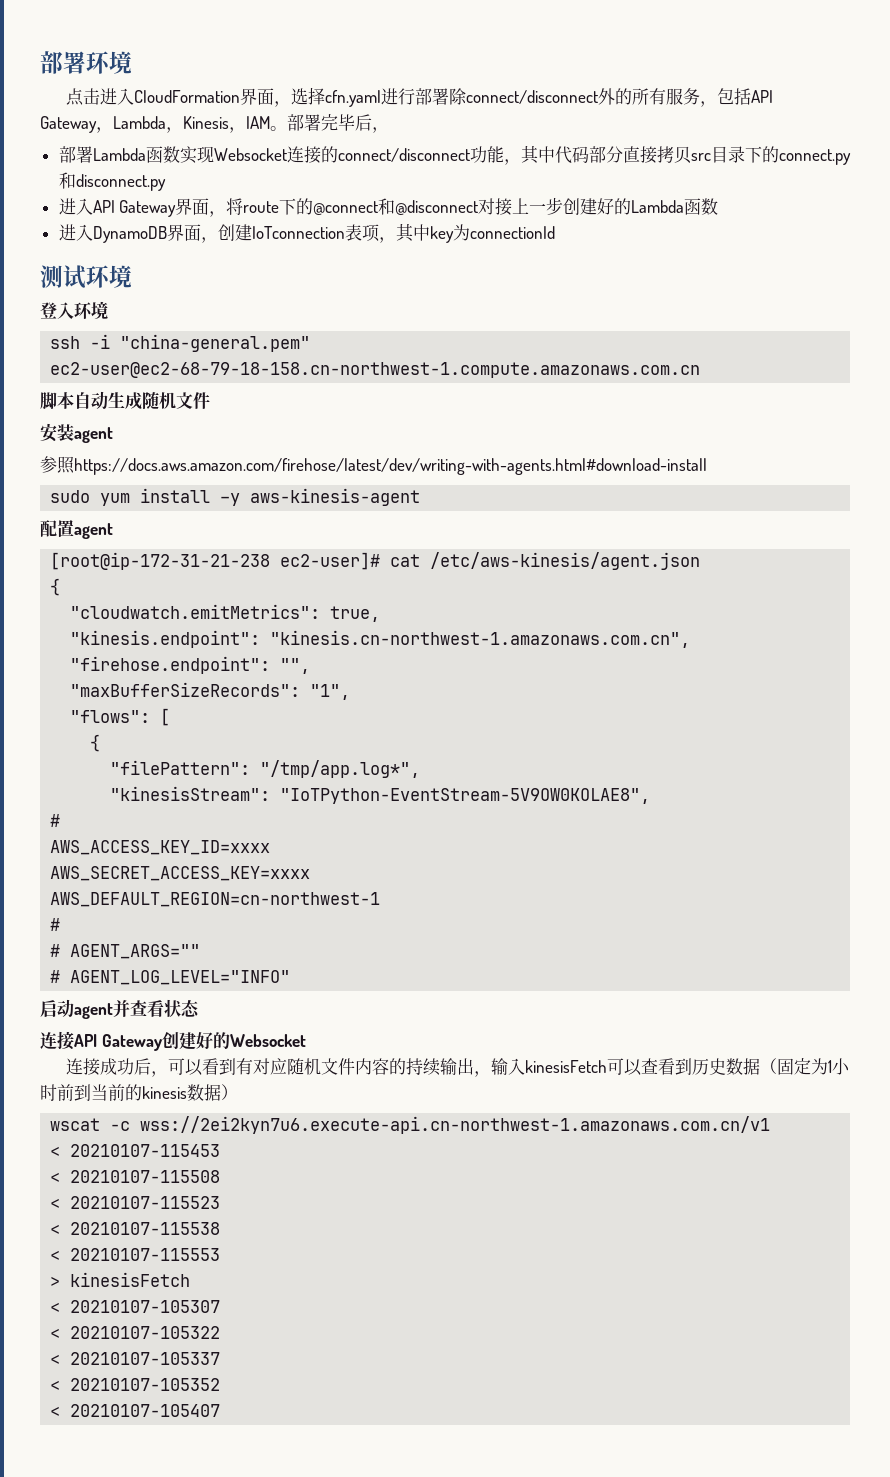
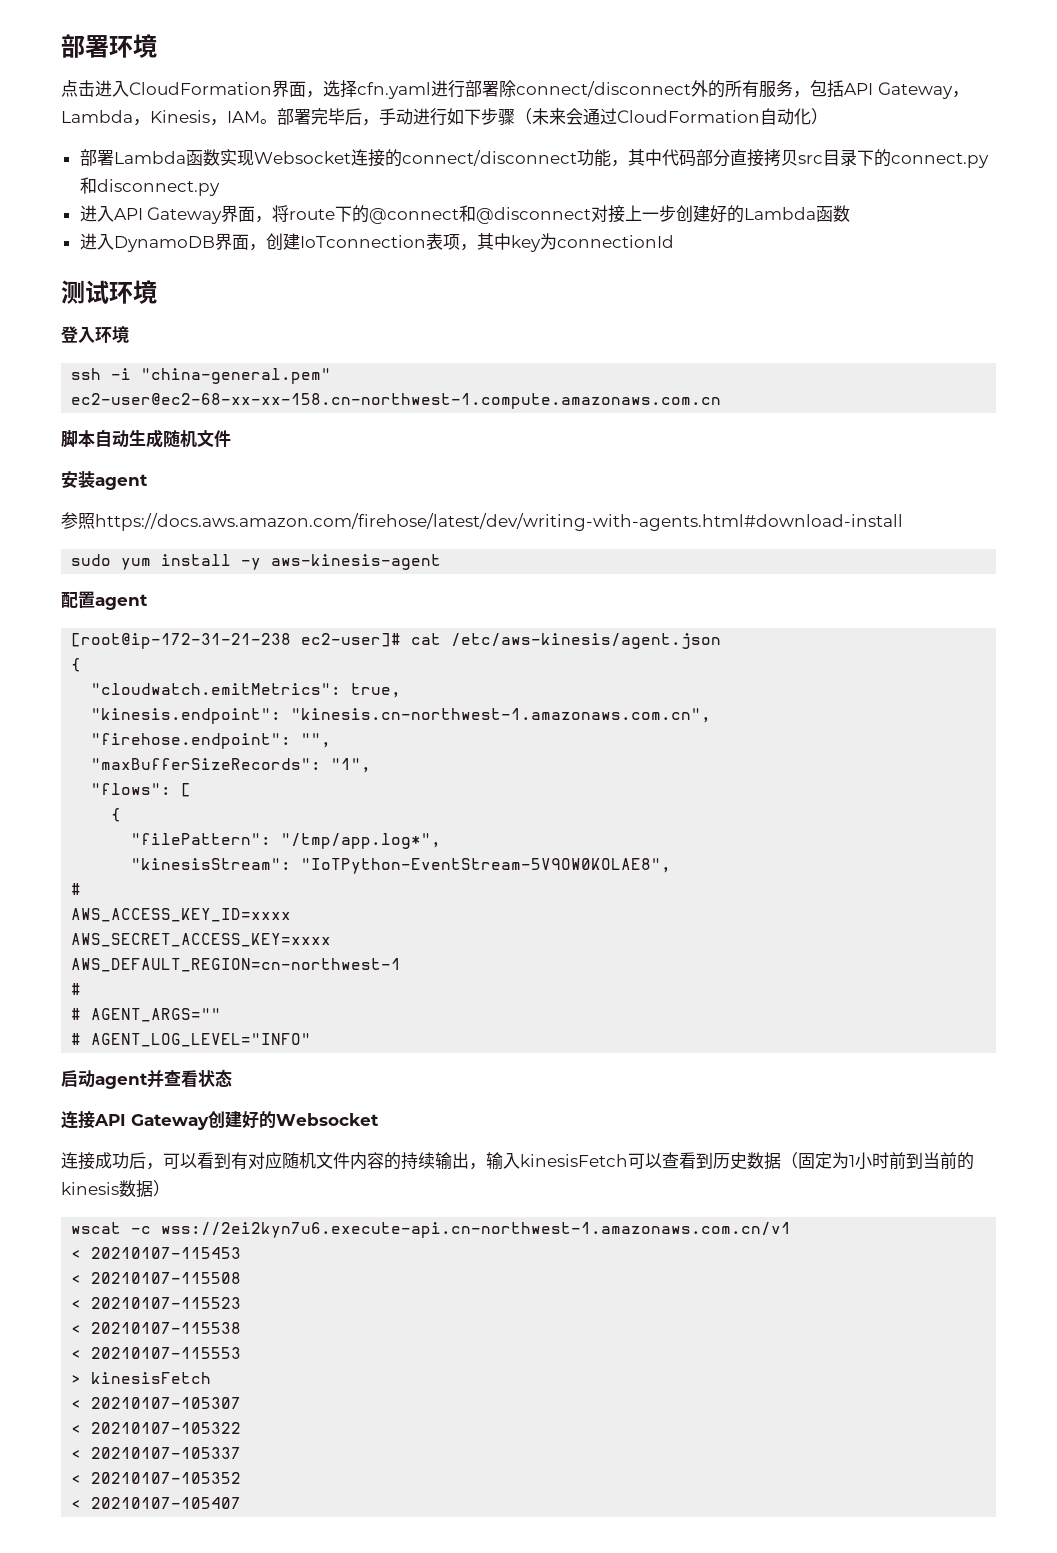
(389, 130) none -> [379,108,828,126] 手动进行如下步骤（未来会通过CloudFormation自动化）
[50,362,701,378] ec2-user@ec2-68-79-18-158.cn-northwest-1.compute.amazonaws.com.cn -> [71,393,722,409] ec2-user@ec2-68-xx-xx-158.cn-northwest-1.compute.amazonaws.com.cn

